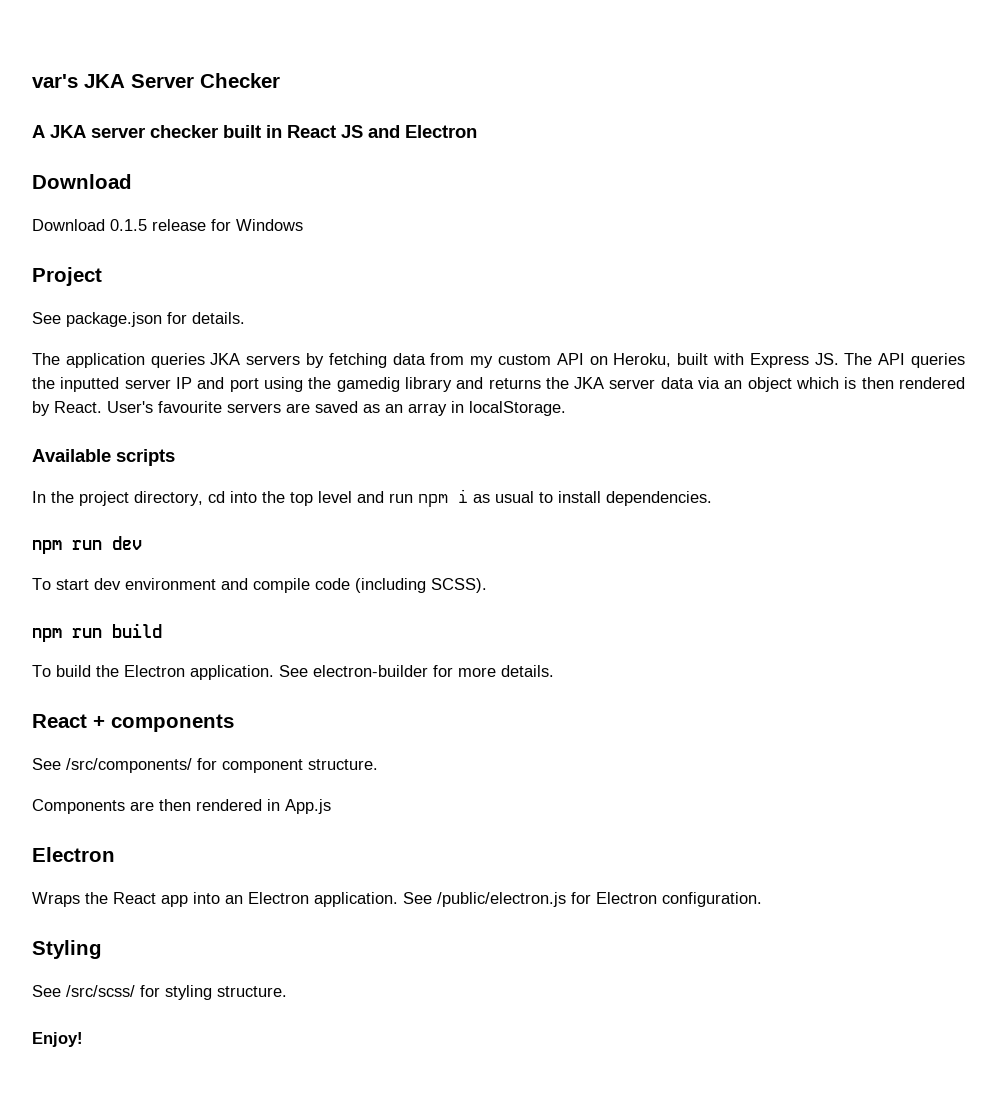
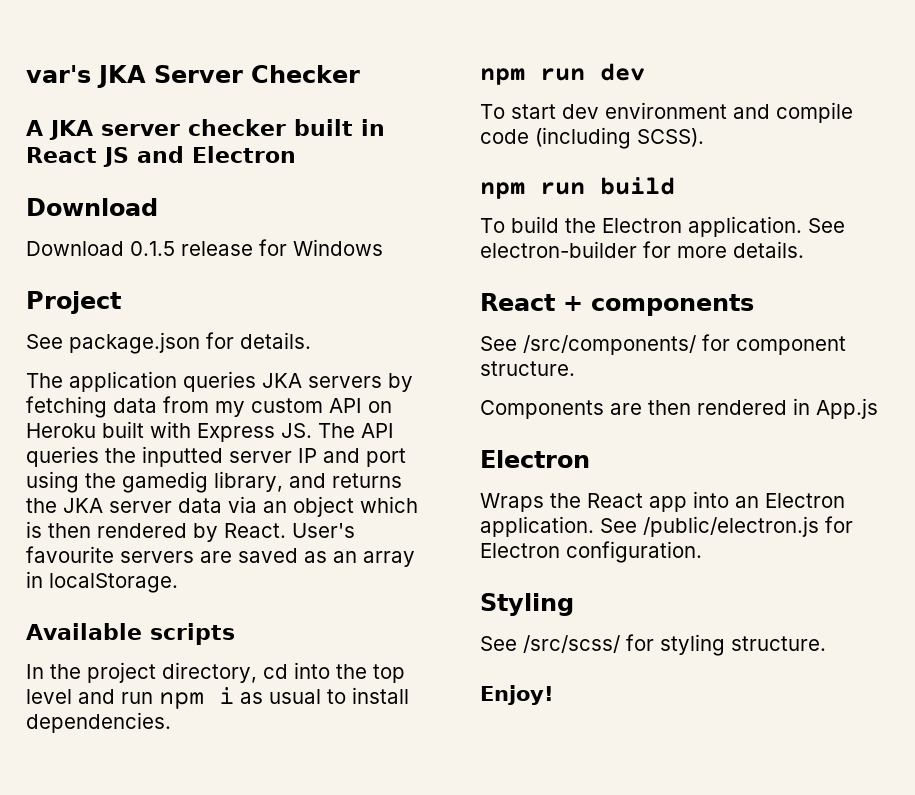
[613,353,672,367] Heroku, -> [26,423,96,438] Heroku
[404,377,452,392] library -> [214,471,283,492] library,

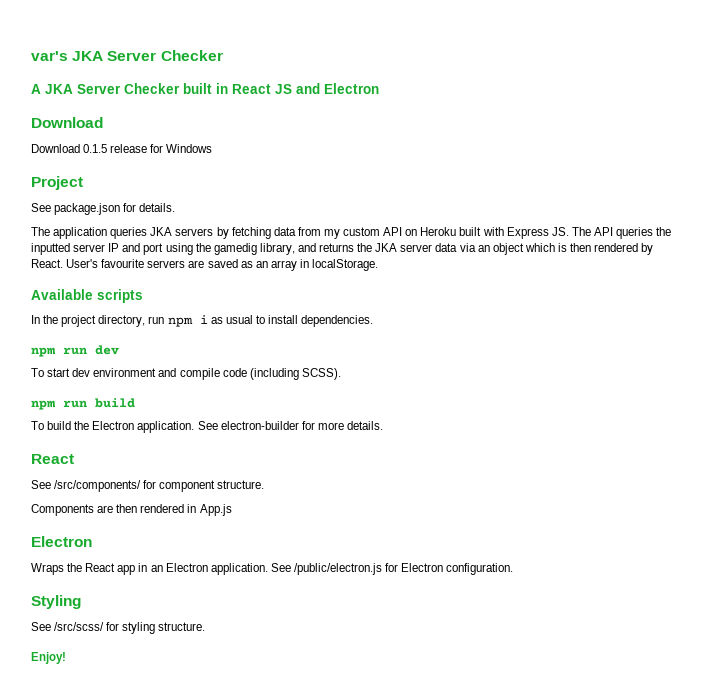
[101,119,286,136] server checker -> [77,83,180,94] Server Checker
[263,662,405,683] [26,689,115,704] cd into the top level and -> (146, 321) none
[563,294,754,316] + components -> (74, 459) none
[693,491,729,508] into -> [138,563,148,572] in

